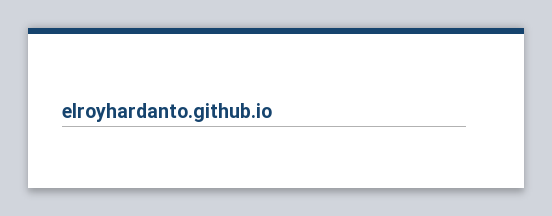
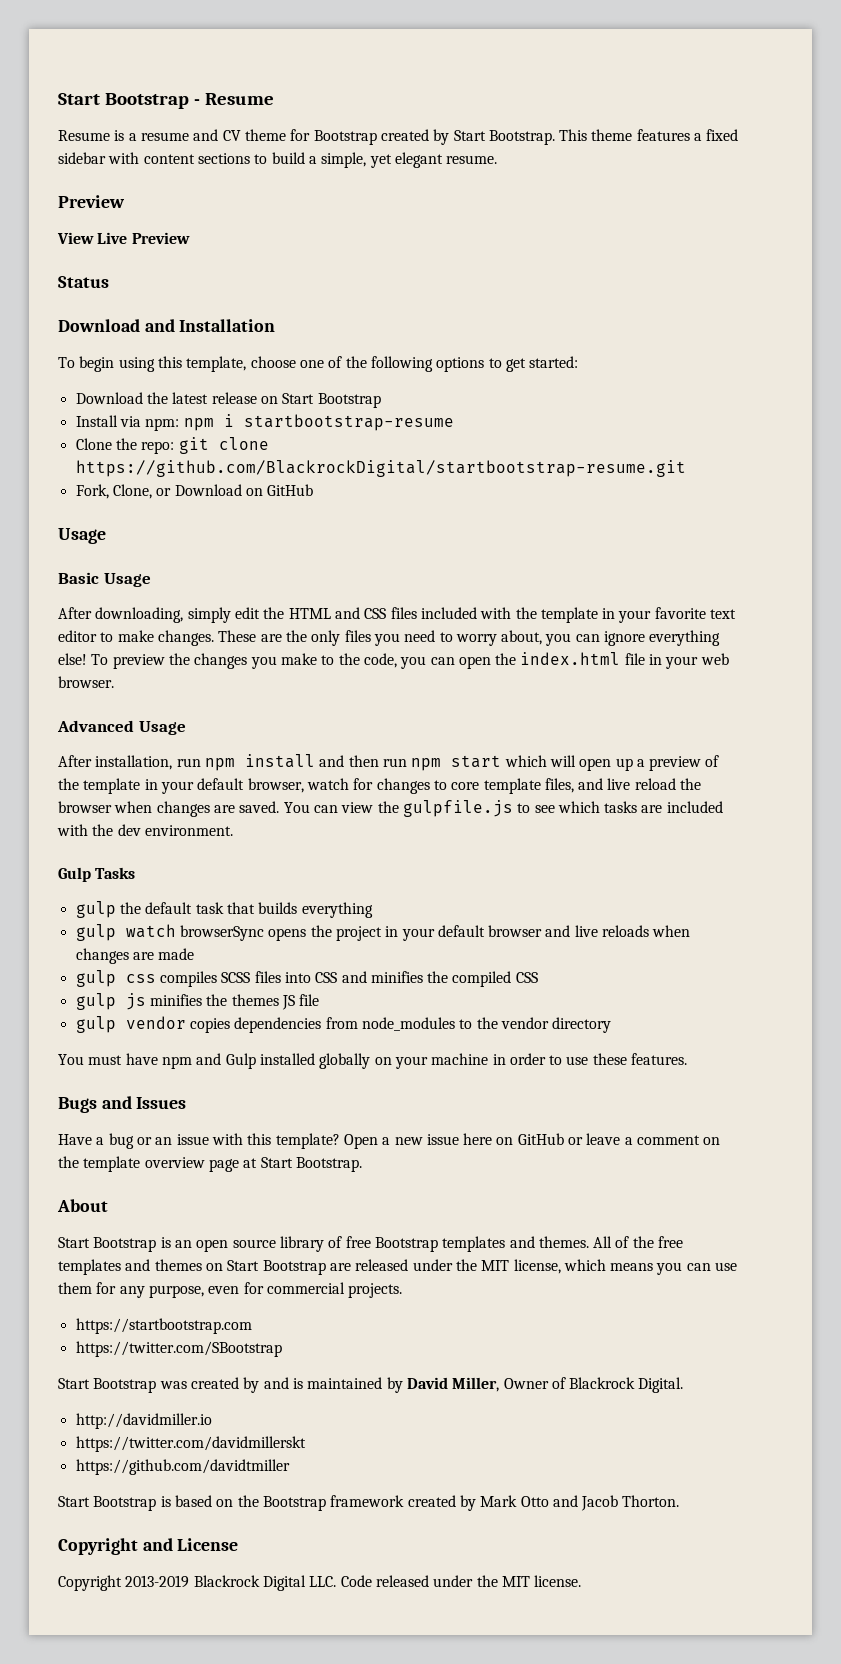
[62,103,272,122] elroyhardanto.github.io -> [58,93,274,109] [58,129,739,145] [58,152,498,168] [58,195,125,208] [57,232,190,244] [58,276,109,288] [58,319,276,332] [58,356,579,372] [75,392,381,408] [75,414,454,431] [75,437,269,454] [75,460,686,477] [75,484,314,499] [58,528,106,544] [58,572,151,587] [58,607,737,623] [58,630,721,646] [58,652,729,669] [58,676,114,688] [57,720,186,735] [58,754,720,771] [58,778,702,794] [58,800,723,817] [57,824,233,836] [58,867,136,882] [75,901,373,918] [75,924,691,941] [75,948,195,964] [75,970,538,987] [75,993,320,1010] [75,1016,612,1033] [58,1053,688,1069] [58,1096,187,1113] [58,1133,721,1149] [58,1156,362,1172] [57,1199,108,1212] [58,1236,684,1252] [58,1259,738,1275] [58,1282,403,1298] [75,1318,252,1334] [75,1341,282,1357] [58,1377,684,1393] [75,1413,212,1429] [75,1436,306,1452] [75,1459,290,1475] [58,1495,680,1511] [58,1538,239,1555] [58,1575,582,1591] Start Bootstrap - Resume // Resume is a resume and CV theme for Bootstrap created by Start Bootstrap. This theme features a fixed sidebar with content sections to build a simple, yet elegant resume. // Preview // View Live Preview // Status // Download and Installation // To begin using this template, choose one of the following options to get started: // Download the latest release on Start Bootstrap // Install via npm: npm i startbootstrap-resume // Clone the repo: git clone https://github.com/BlackrockDigital/startbootstrap-resume.git // Fork, Clone, or Download on GitHub // Usage // Basic Usage // After downloading, simply edit the HTML and CSS files included with the template in your favorite text editor to make changes. These are the only files you need to worry about, you can ignore everything else! To preview the changes you make to the code, you can open the index.html file in your web browser. // Advanced Usage // After installation, run npm install and then run npm start which will open up a preview of the template in your default browser, watch for changes to core template files, and live reload the browser when changes are saved. You can view the gulpfile.js to see which tasks are included with the dev environment. // Gulp Tasks // gulp the default task that builds everything // gulp watch browserSync opens the project in your default browser and live reloads when changes are made // gulp css compiles SCSS files into CSS and minifies the compiled CSS // gulp js minifies the themes JS file // gulp vendor copies dependencies from node_modules to the vendor directory // You must have npm and Gulp installed globally on your machine in order to use these features. // Bugs and Issues // Have a bug or an issue with this template? Open a new issue here on GitHub or leave a comment on the template overview page at Start Bootstrap. // About // Start Bootstrap is an open source library of free Bootstrap templates and themes. All of the free templates and themes on Start Bootstrap are released under the MIT license, which means you can use them for any purpose, even for commercial projects. // https://startbootstrap.com // https://twitter.com/SBootstrap // Start Bootstrap was created by and is maintained by David Miller, Owner of Blackrock Digital. // http://davidmiller.io // https://twitter.com/davidmillerskt // https://github.com/davidtmiller // Start Bootstrap is based on the Bootstrap framework created by Mark Otto and Jacob Thorton. // Copyright and License // Copyright 2013-2019 Blackrock Digital LLC. Code released under the MIT license.

